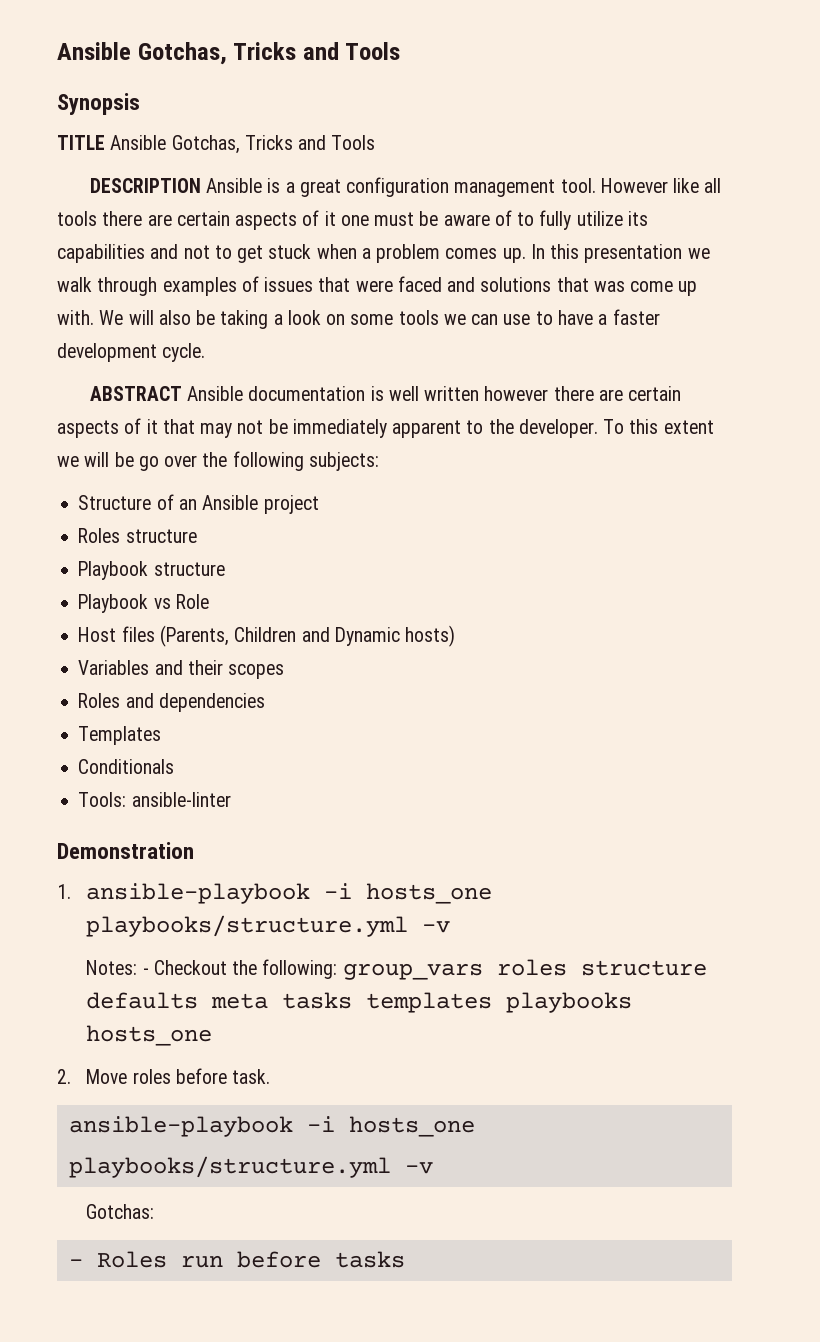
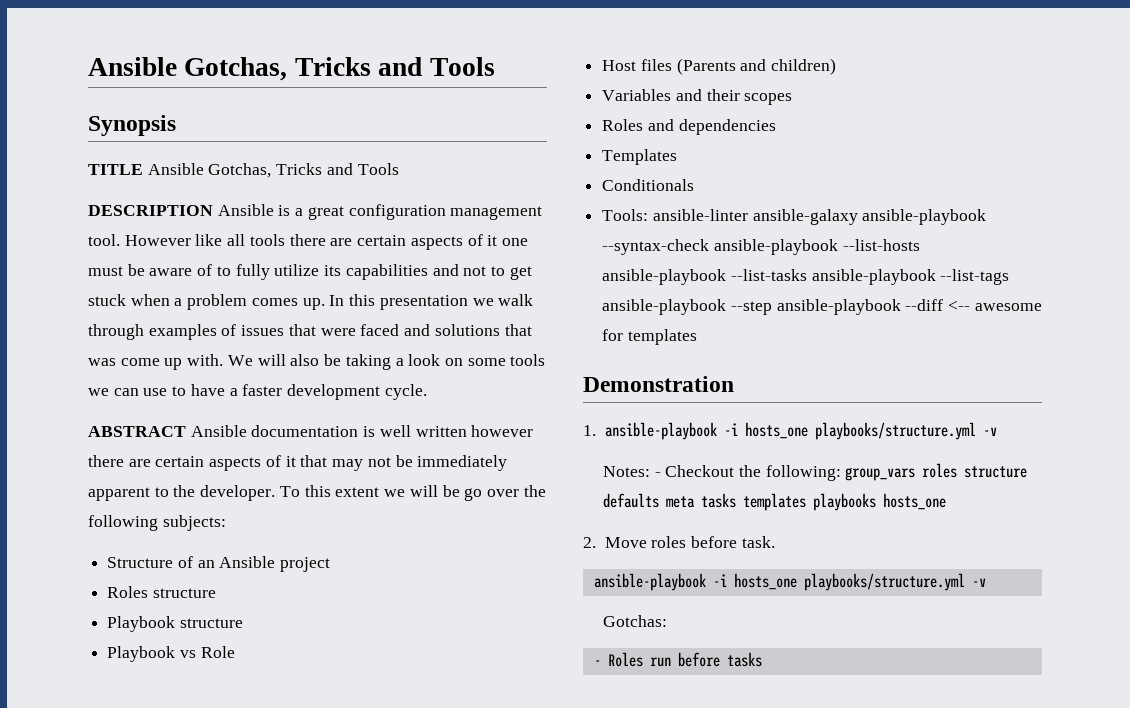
[159,625,456,647] (Parents, Children and Dynamic hosts) -> [676,58,837,75] (Parents and children)
(231, 799) none -> [752,209,987,225] [602,239,920,255] [602,269,1010,285] [602,299,1042,315] [602,329,697,345] ansible-galaxy ansible-playbook --syntax-check ansible-playbook --list-hosts ansible-playbook --list-tasks ansible-playbook --list-tags ansible-playbook --step ansible-playbook --diff <-- awesome for templates

